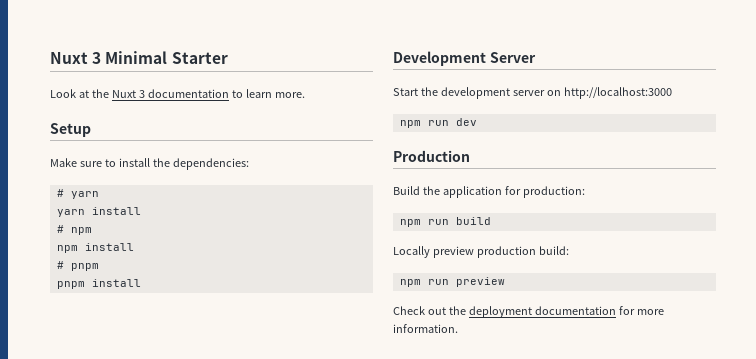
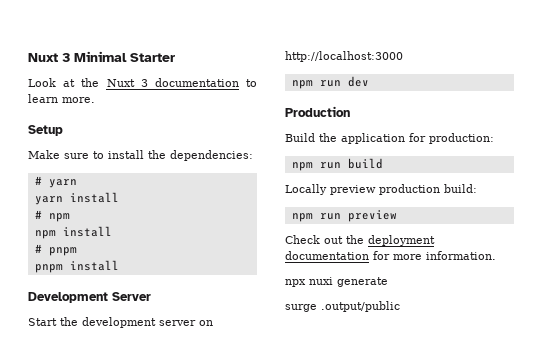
(458, 328) none -> [285,277,388,287] [285,301,400,312] // npx nuxi generate // surge .output/public

